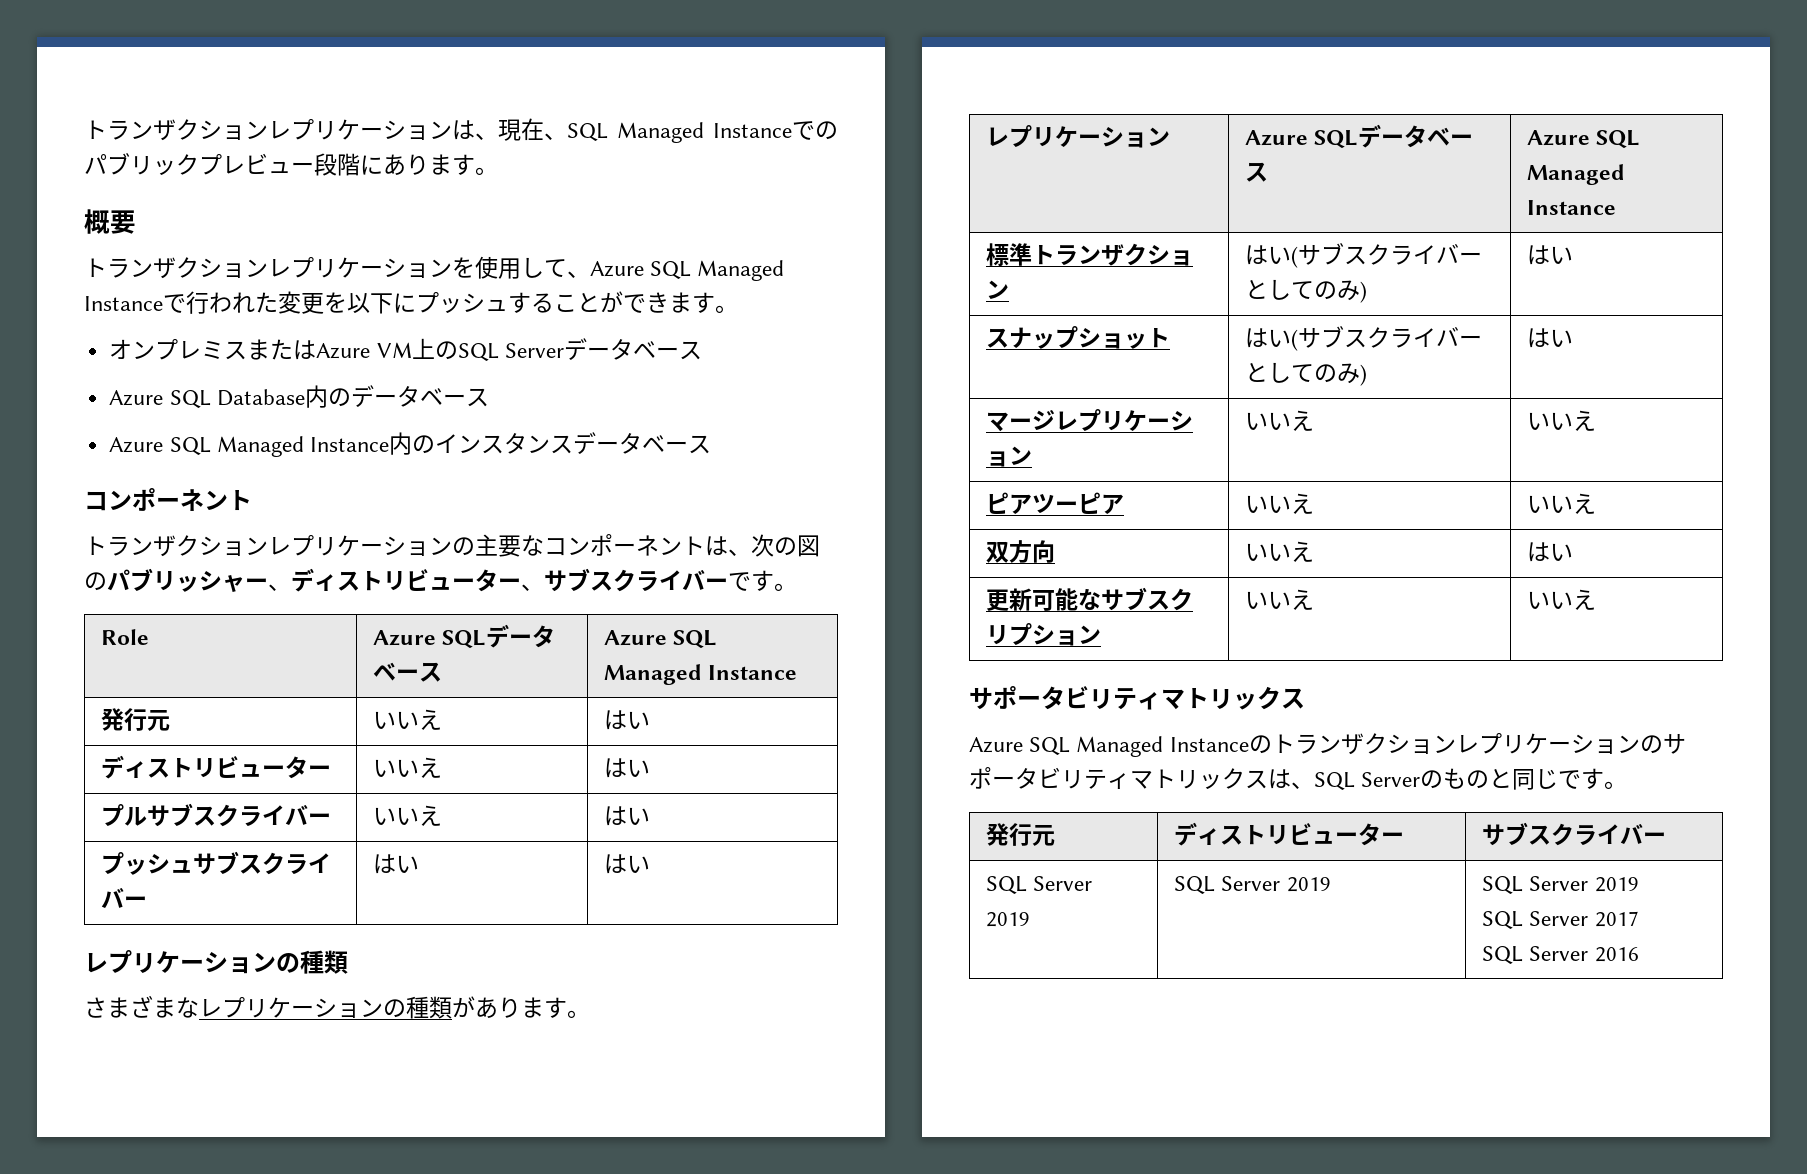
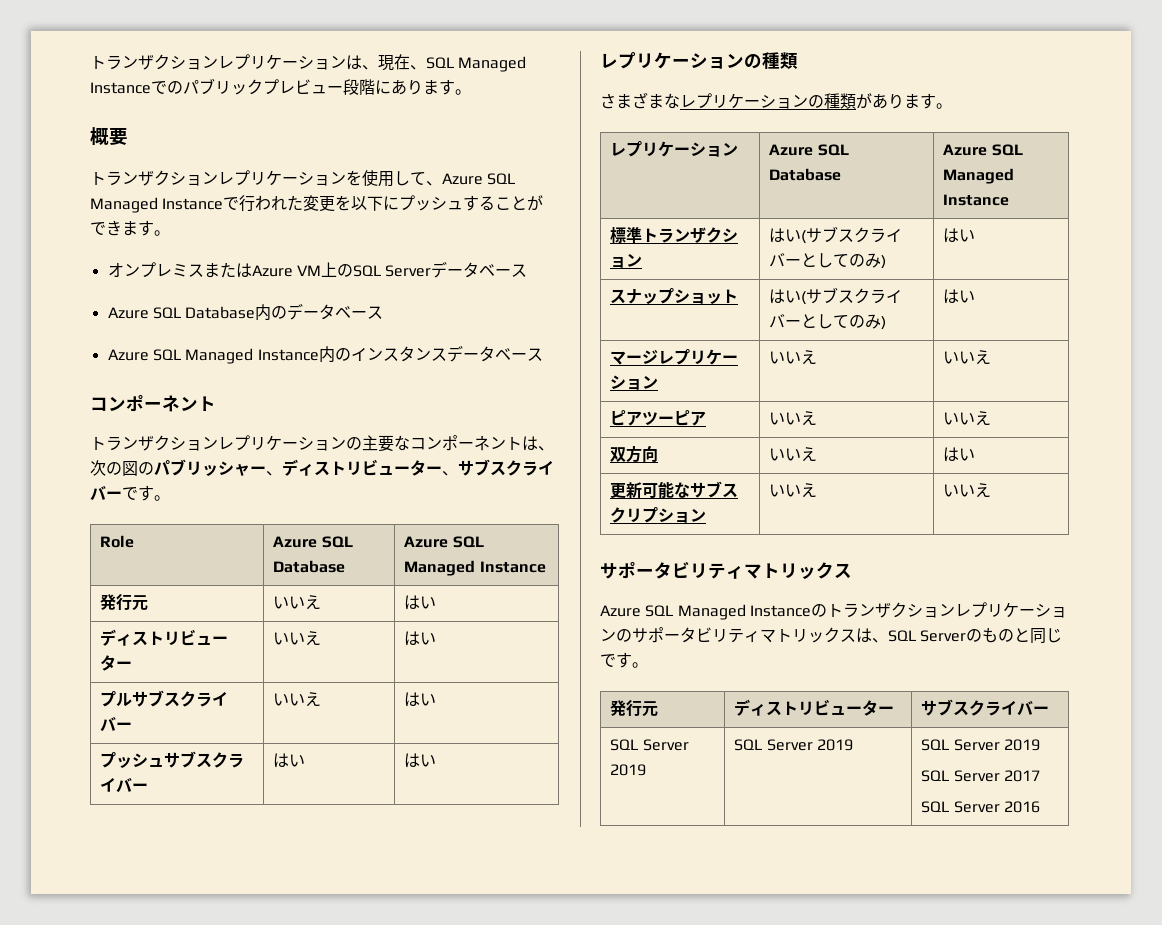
[486,624,556,648] [373,662,443,682] データベース -> [273,560,346,573] Database
[1358,124,1474,148] [1245,162,1269,182] データベース -> [769,168,842,181] Database

